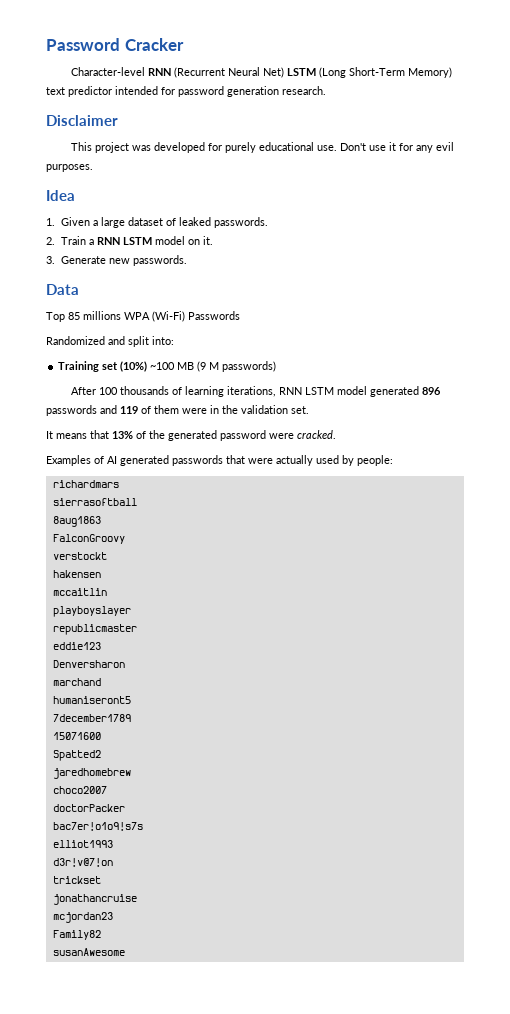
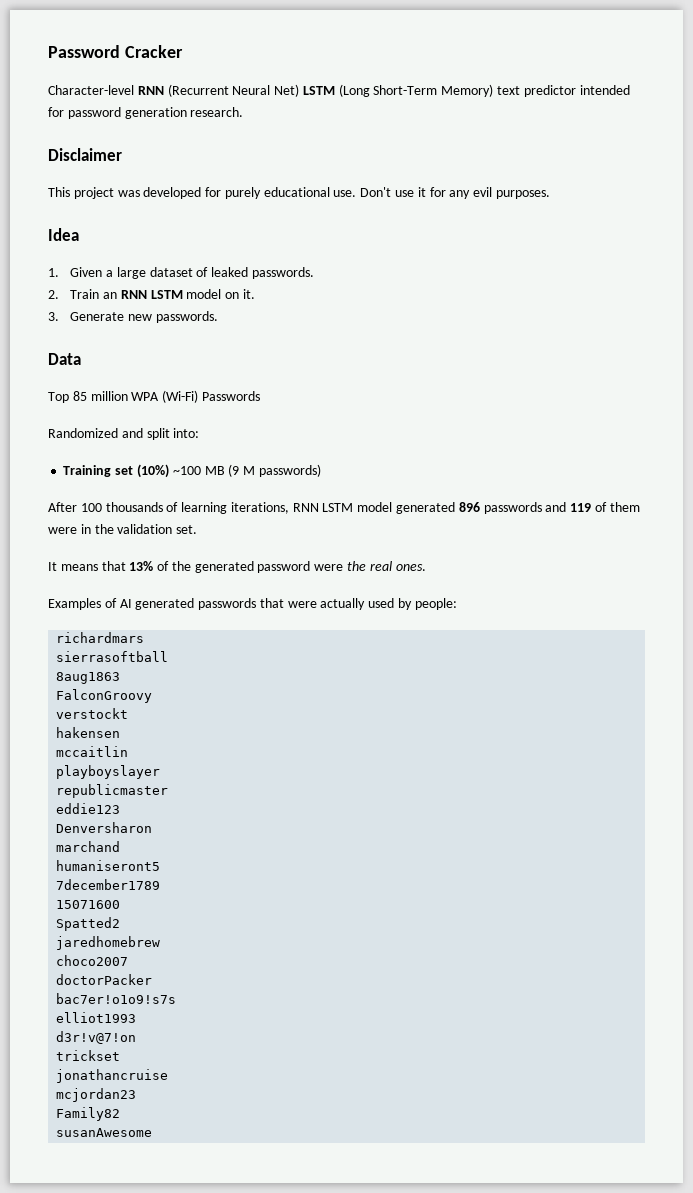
[89,239,95,245] a -> [103,292,118,299] an
[83,311,121,320] millions -> [90,391,128,401] million
[297,430,336,439] cracked. -> [347,561,426,571] the real ones.

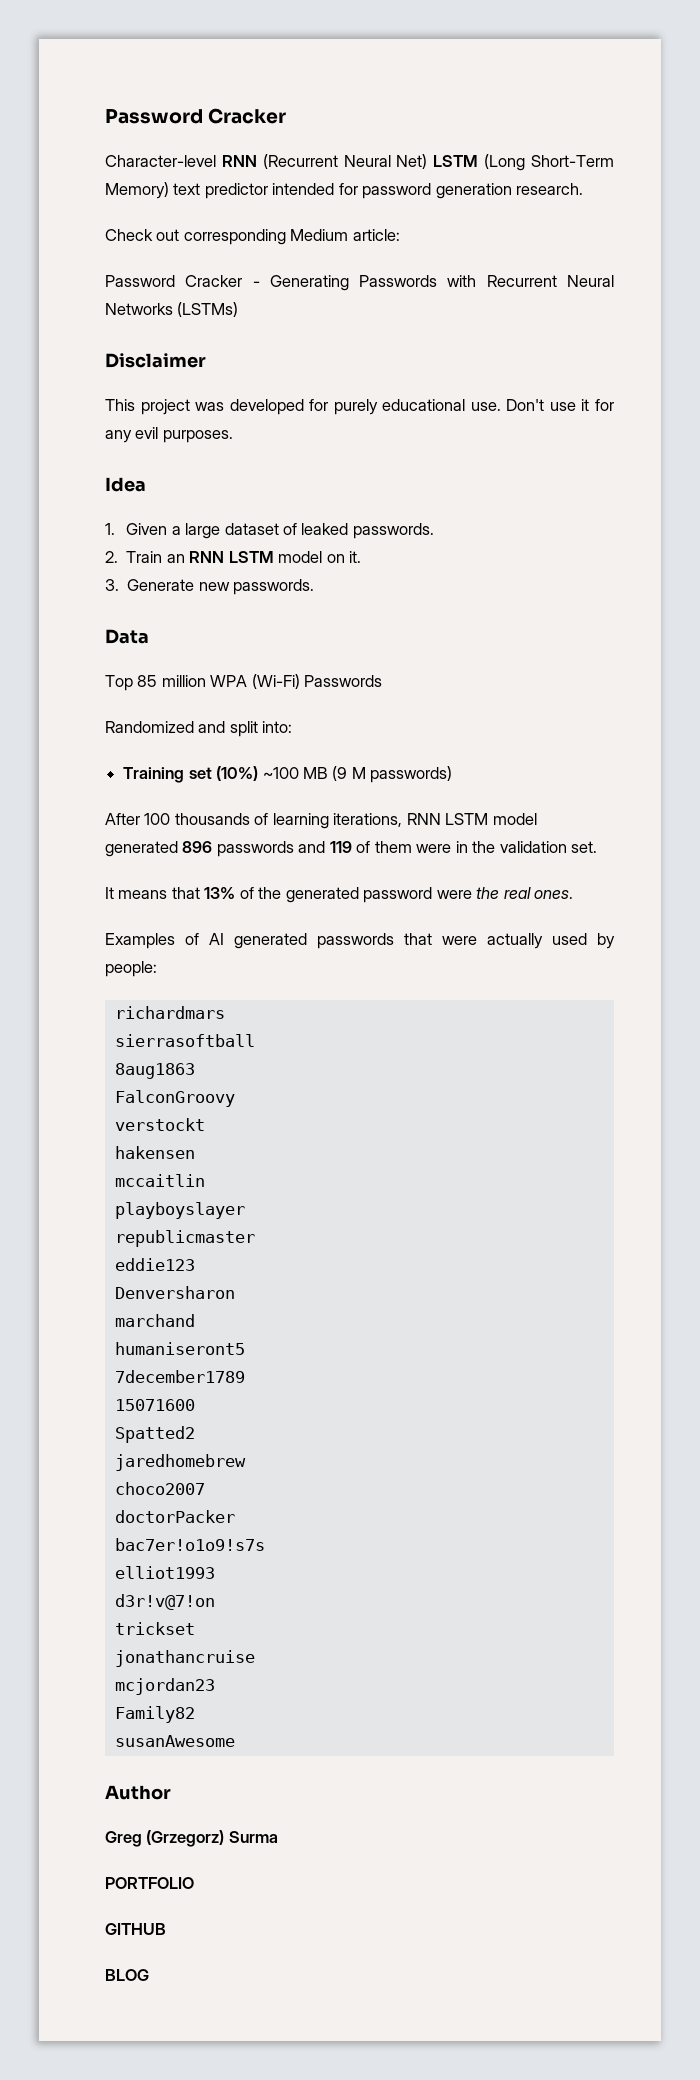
(244, 112) none -> [105,229,400,245] [105,275,614,291] [105,302,239,317] // Check out corresponding Medium article: // Password Cracker - Generating Passwords with Recurrent Neural Networks (LSTMs)
(153, 1132) none -> [105,1785,171,1800] [105,1830,278,1847] [105,1877,194,1889] [105,1923,166,1935] [105,1969,149,1981] // Author // Greg (Grzegorz) Surma // PORTFOLIO // GITHUB // BLOG

